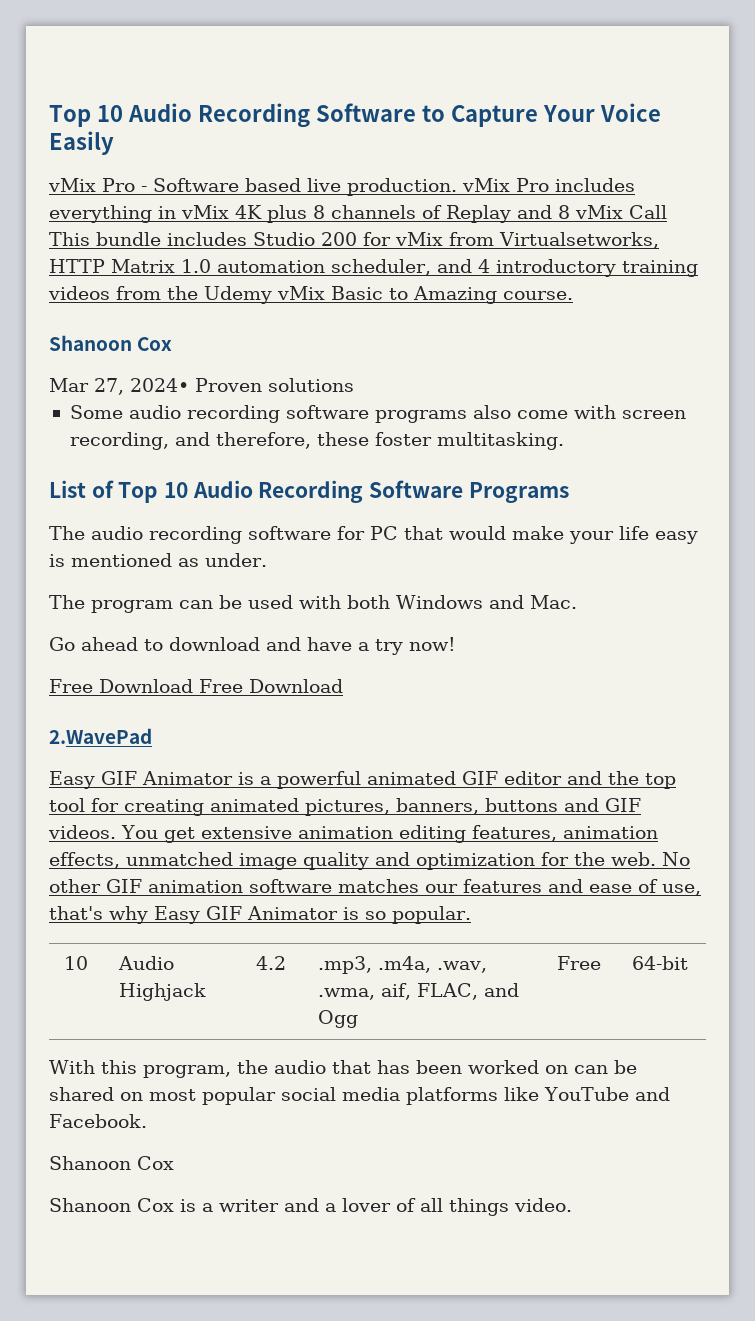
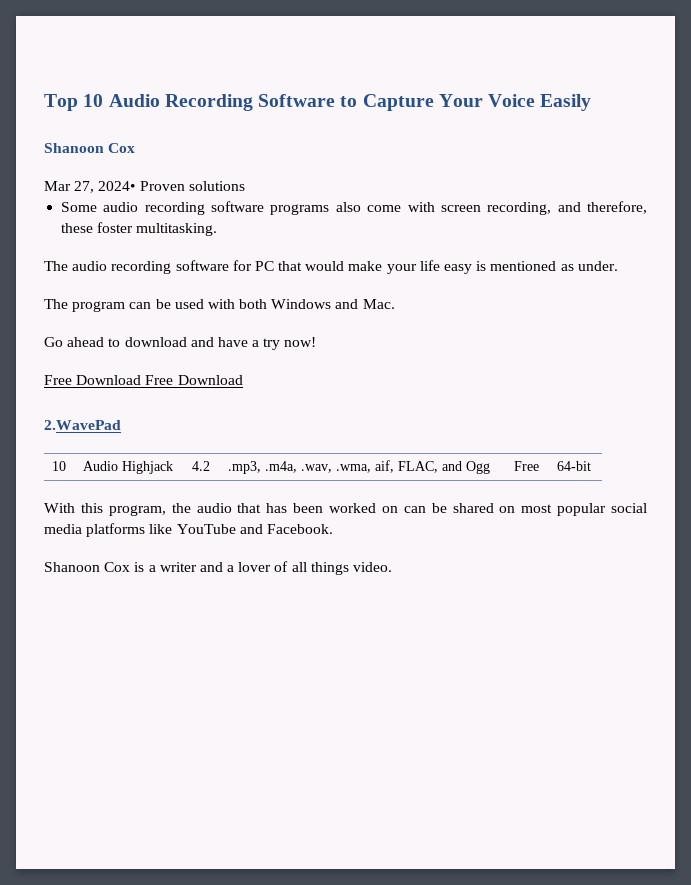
[48,178,635,196] [49,205,667,223] [49,232,659,249] [49,259,698,277] [48,286,573,304] // vMix Pro - Software based live production. vMix Pro includes everything in vMix 4K plus 8 channels of Replay and 8 vMix Call This bundle includes Studio 200 for vMix from Virtualsetworks, HTTP Matrix 1.0 automation scheduler, and 4 introductory training videos from the Udemy vMix Basic to Amazing course. -> (592, 102) none
[49,480,569,503] // List of Top 10 Audio Recording Software Programs -> (218, 229) none
[49,771,676,789] [49,798,641,816] [48,825,658,843] [49,852,690,870] [49,879,701,896] [49,906,471,924] // Easy GIF Animator is a powerful animated GIF editor and the top tool for creating animated pictures, banners, buttons and GIF videos. You get extensive animation editing features, animation effects, unmatched image quality and optimization for the web. No other GIF animation software matches our features and ease of use, that's why Easy GIF Animator is so popular. -> (121, 425) none
[49,1198,174,1212] // Shanoon Cox -> (131, 567) none

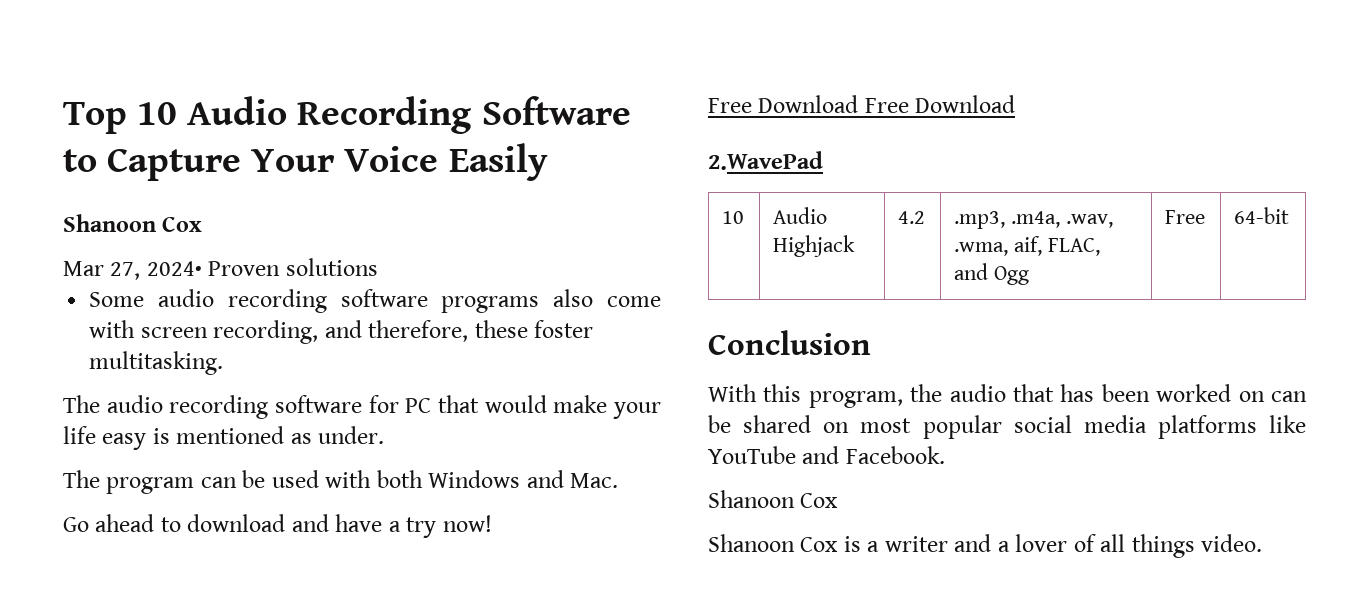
(592, 466) none -> [708,330,871,355] // Conclusion
(131, 567) none -> [708,534,839,552] // Shanoon Cox

